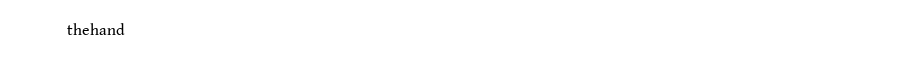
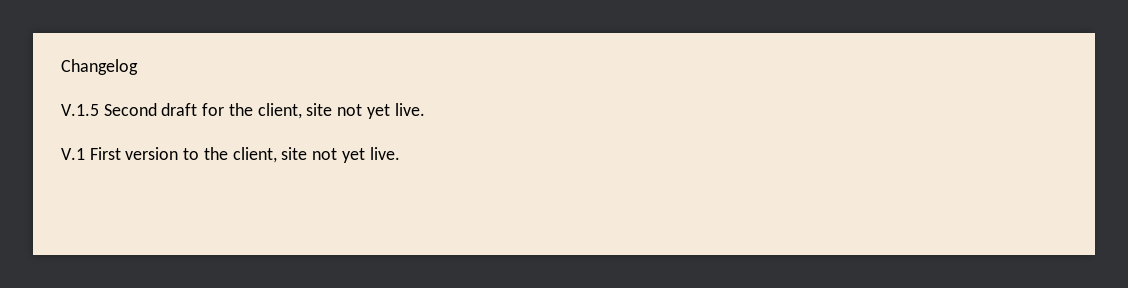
[67,23,125,35] thehand -> [61,59,138,75] [61,103,425,119] [61,147,400,163] Changelog // V.1.5 Second draft for the client, site not yet live. // V.1 First version to the client, site not yet live.

